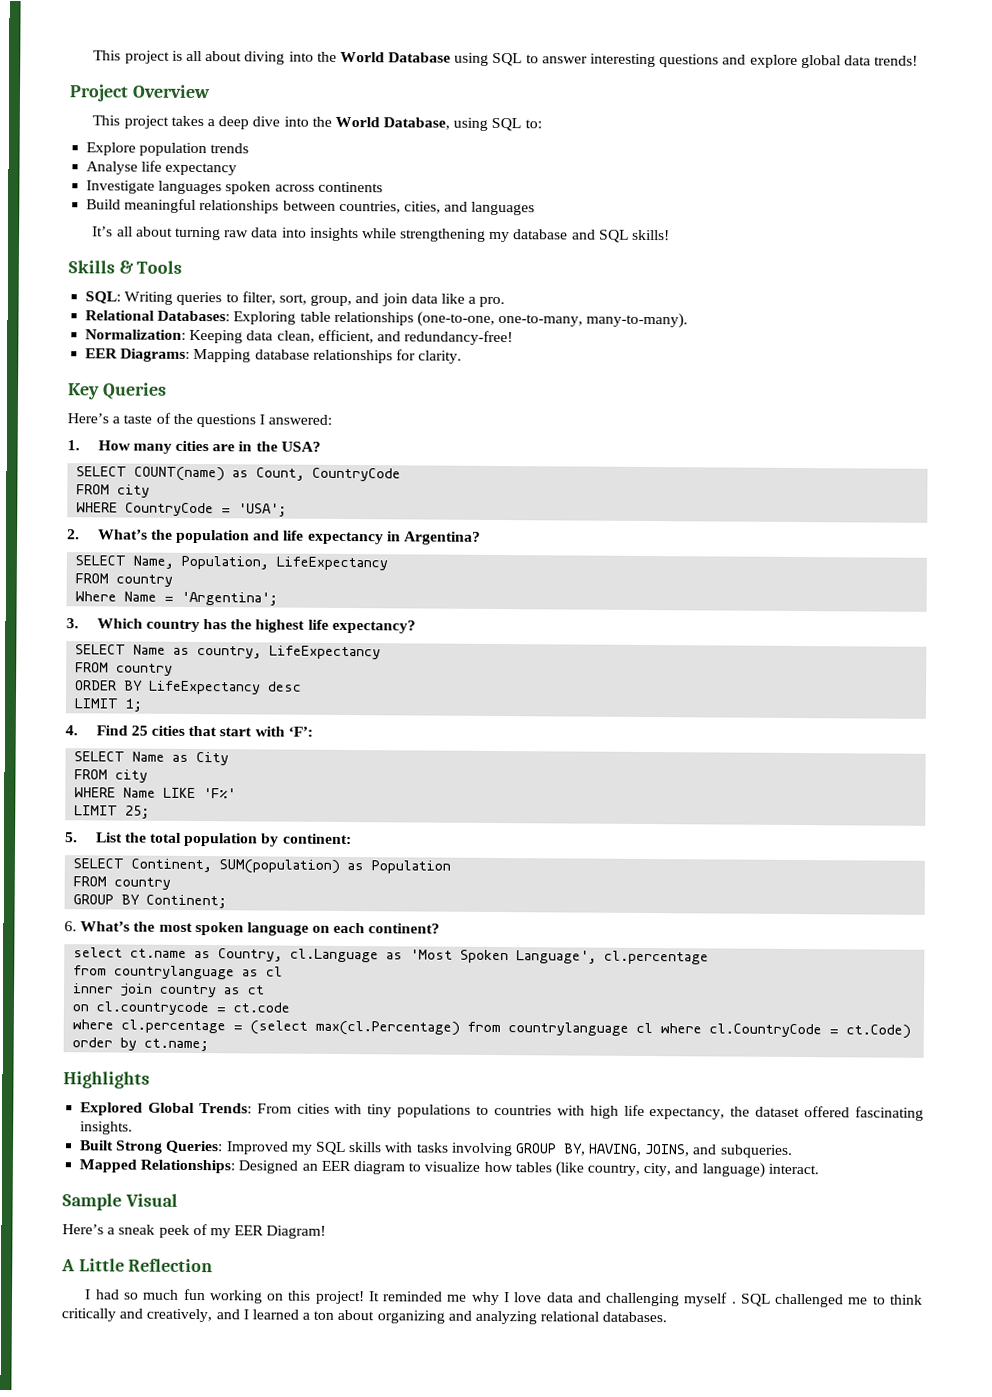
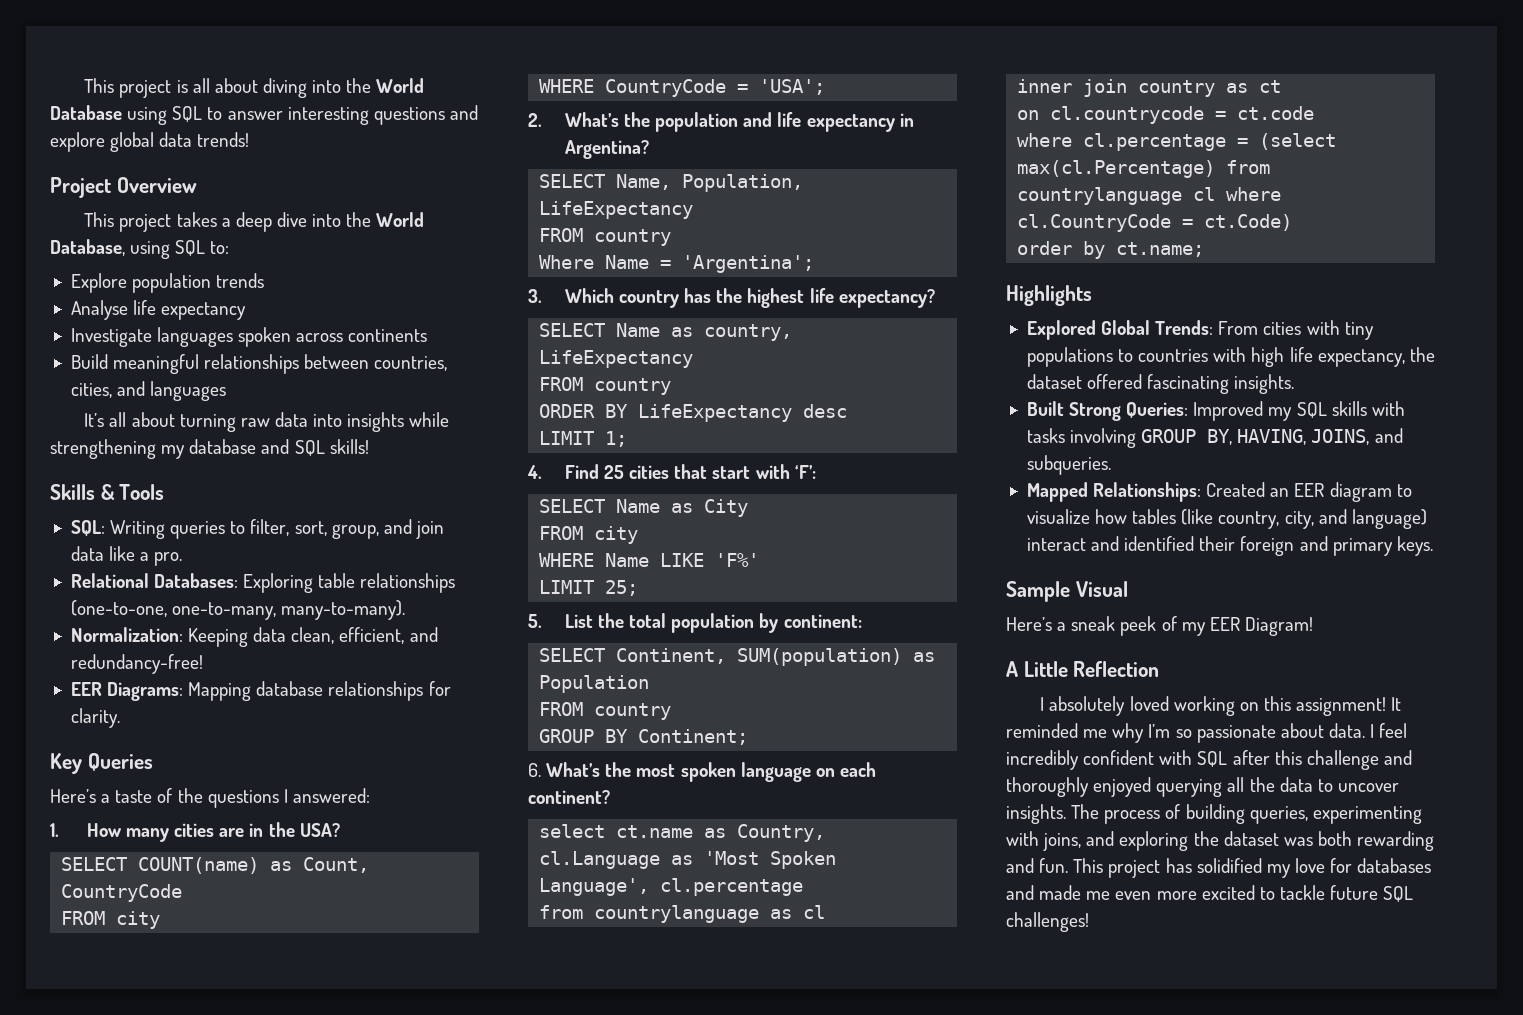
[238,1160,299,1174] Designed -> [1206,482,1266,497] Created
[767,1163,819,1175] interact. -> [1026,536,1433,556] interact and identified their foreign and primary keys.
[95,1288,206,1301] had so much fun -> [1049,696,1169,716] absolutely loved
[314,1290,365,1305] project! -> [1296,697,1387,716] assignment!
[502,1292,924,1308] [61,1308,668,1325] I love data and challenging myself . SQL challenged me to think critically and creatively, and I learned a ton about organizing and analyzing relational databases. -> [1148,723,1408,743] [1006,750,1412,770] [1006,777,1399,797] [1006,804,1422,824] [1006,831,1435,851] [1006,858,1432,878] [1006,885,1414,902] [1006,912,1089,932] I’m so passionate about data. I feel incredibly confident with SQL after this challenge and thoroughly enjoyed querying all the data to uncover insights. The process of building queries, experimenting with joins, and exploring the dataset was both rewarding and fun. This project has solidified my love for databases and made me even more excited to tackle future SQL challenges!

